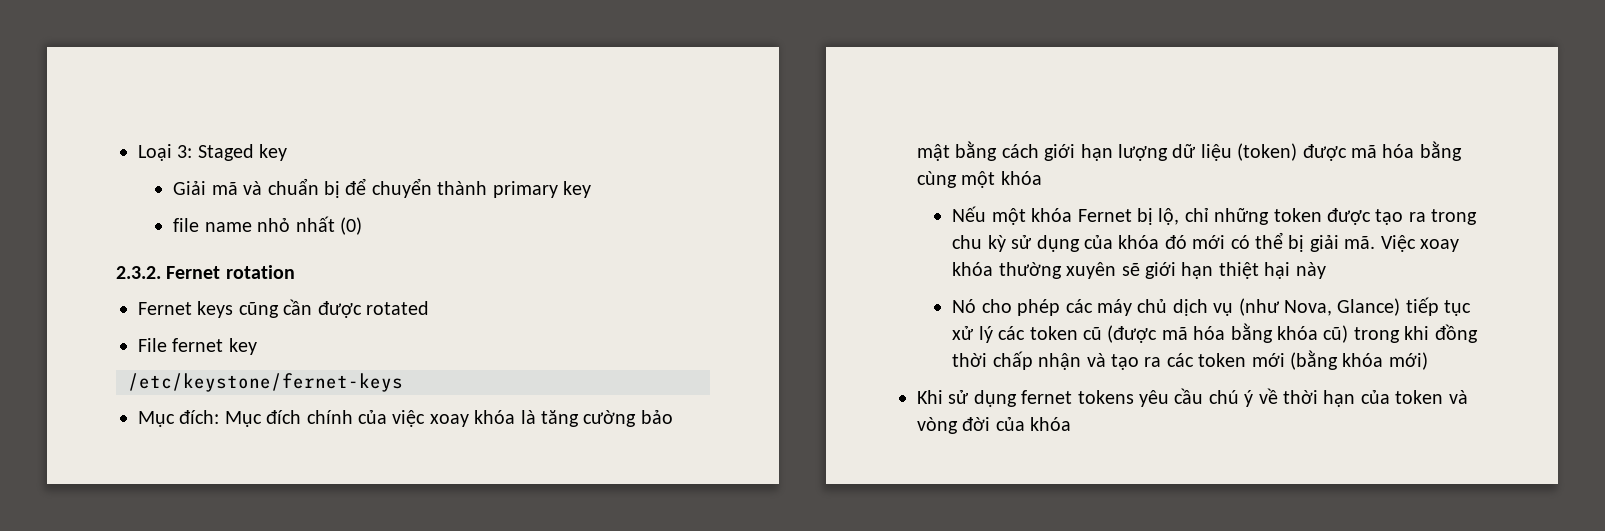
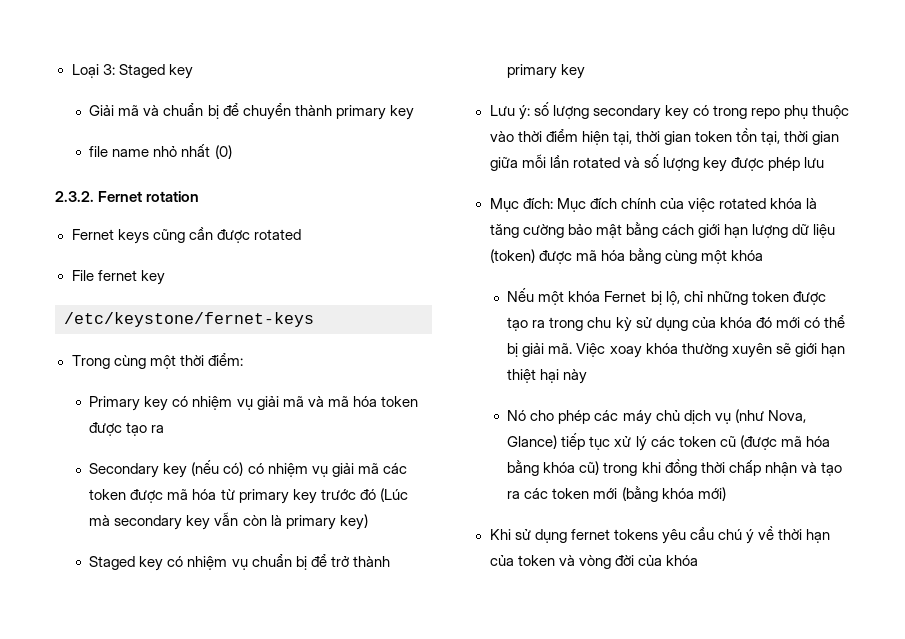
(403, 382) none -> [71,353,243,369] [89,396,418,411] [89,422,165,436] [89,460,407,478] [89,488,408,504] [89,512,368,530] [89,554,390,571] [507,64,586,79] [489,102,849,120] [489,128,840,145] [489,154,824,172] // Trong cùng một thời điểm: // Primary key có nhiệm vụ giải mã và mã hóa token được tạo ra // Secondary key (nếu có) có nhiệm vụ giải mã các token được mã hóa từ primary key trước đó (Lúc mà secondary key vẫn còn là primary key) // Staged key có nhiệm vụ chuẩn bị để trở thành primary key // Lưu ý: số lượng secondary key có trong repo phụ thuộc vào thời điểm hiện tại, thời gian token tồn tại, thời gian giữa mỗi lần rotated và số lượng key được phép lưu
[429,414,469,427] xoay -> [718,198,766,209] rotated

